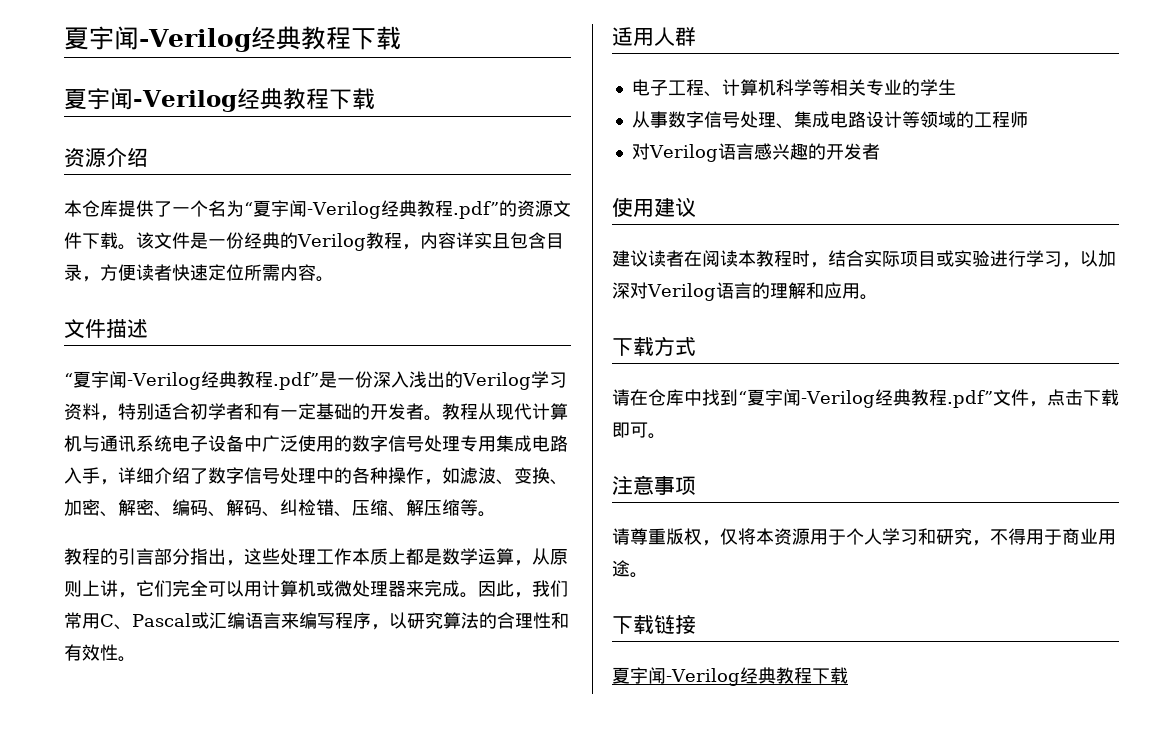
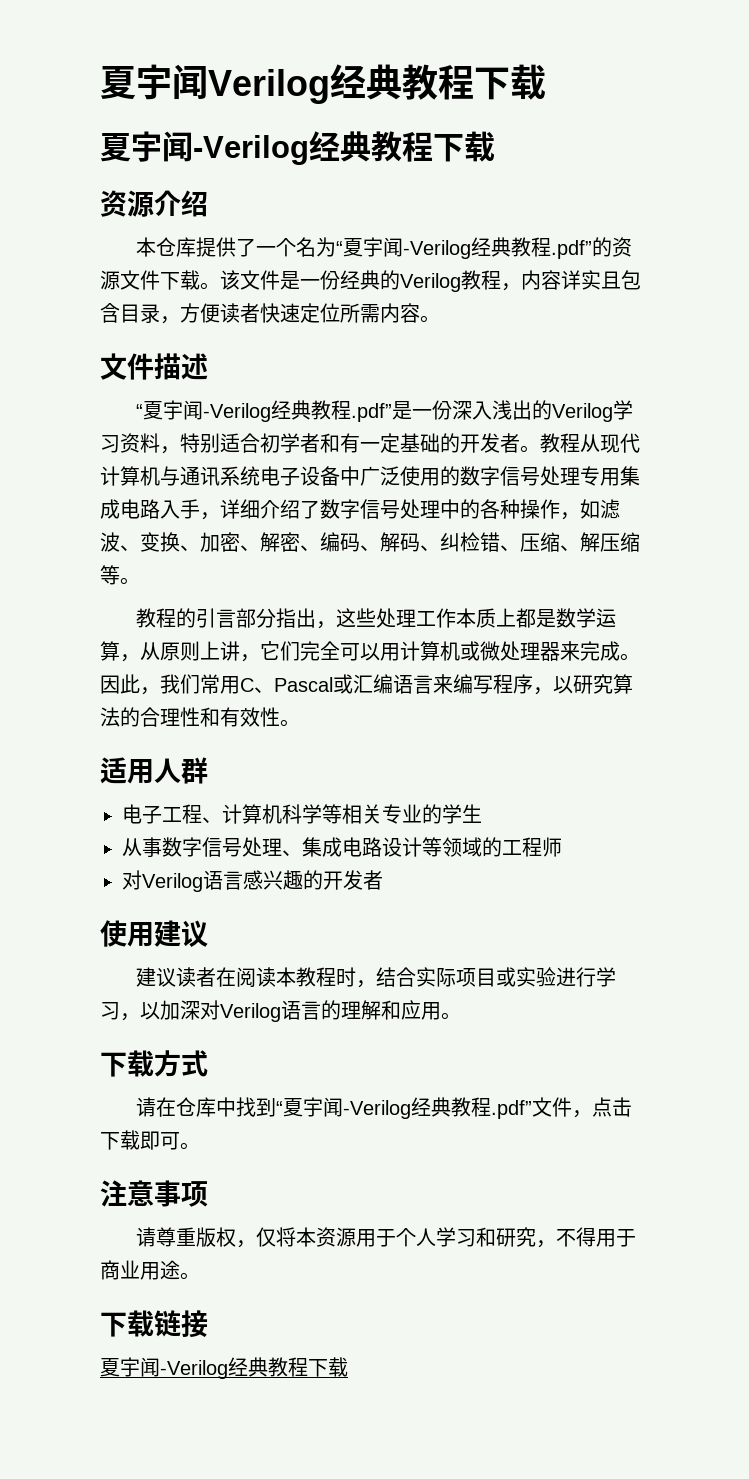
[64,26,251,52] 夏宇闻-Verilog -> [100,64,330,104] 夏宇闻Verilog

